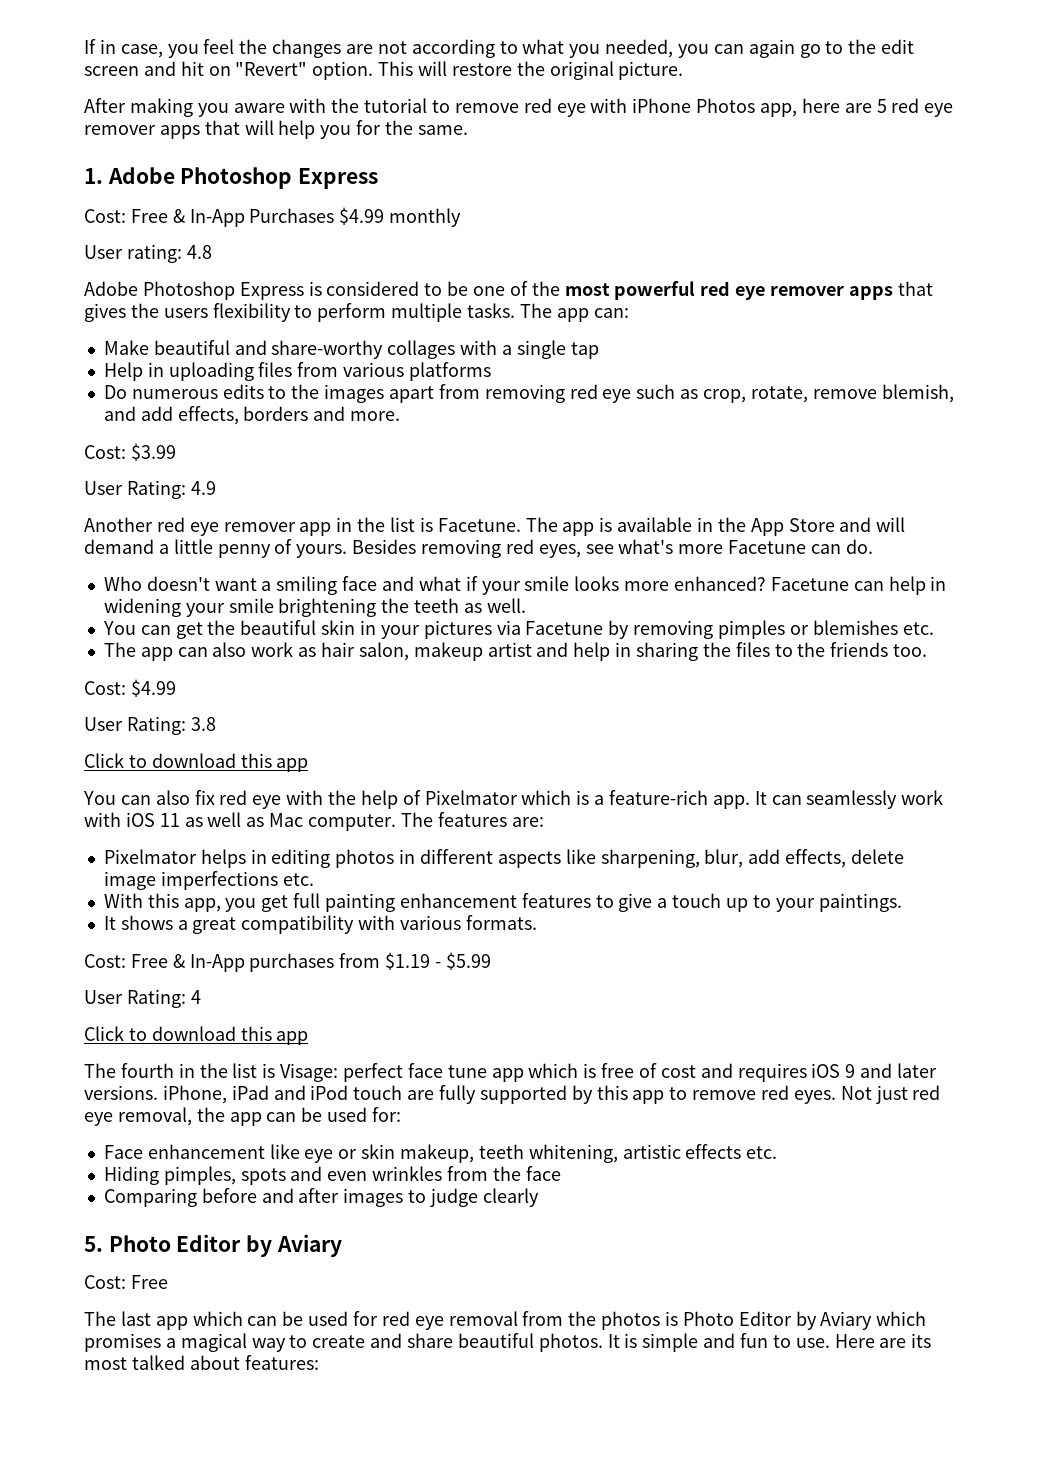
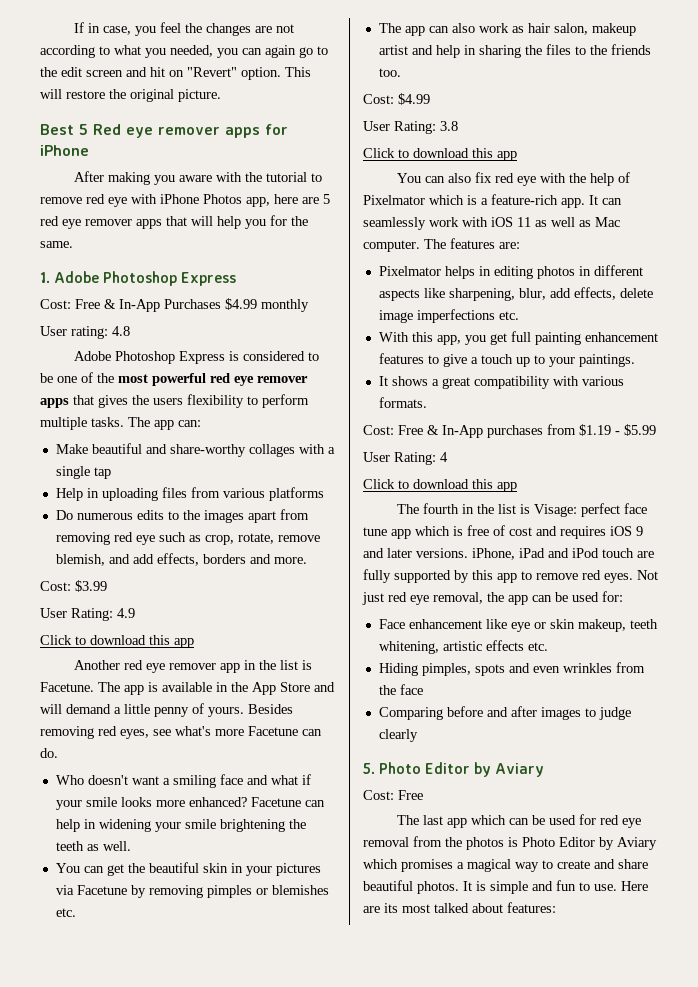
(684, 70) none -> [40,124,288,138] [40,145,89,156] // Best 5 Red eye remover apps for iPhone
(216, 488) none -> [40,635,194,648] // Click to download this app

